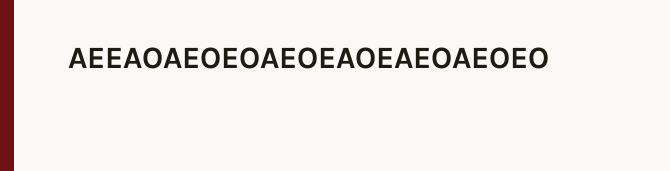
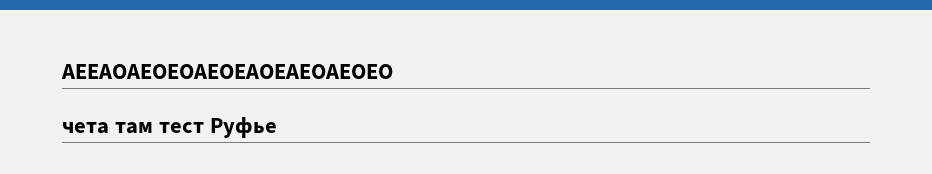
(549, 58) none -> [62,117,278,138] // чета там тест Руфье

